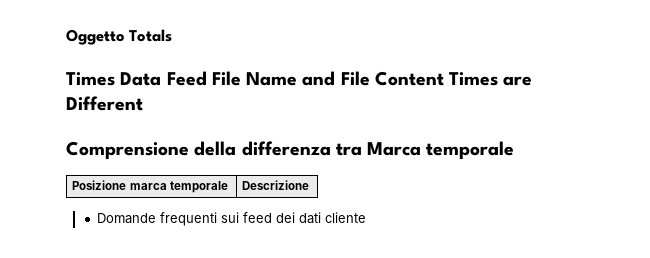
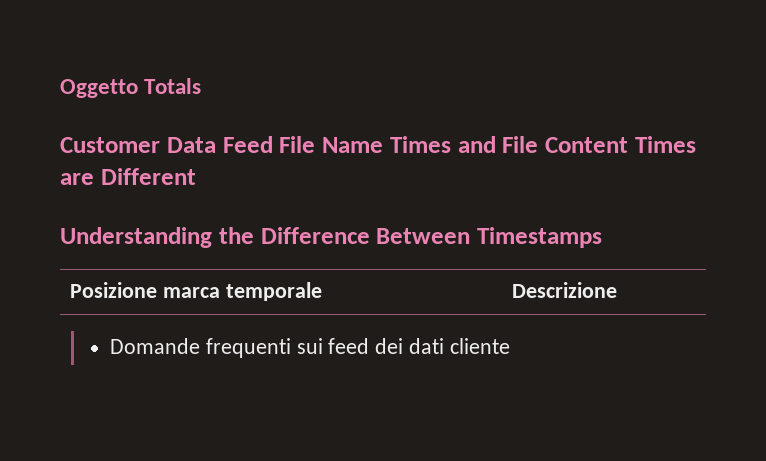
[66,72,115,86] Times -> [60,137,160,153] Customer
(298, 79) none -> [389,136,451,153] Times
[66,141,515,160] Comprensione della differenza tra Marca temporale -> [60,227,602,248] Understanding the Difference Between Timestamps

